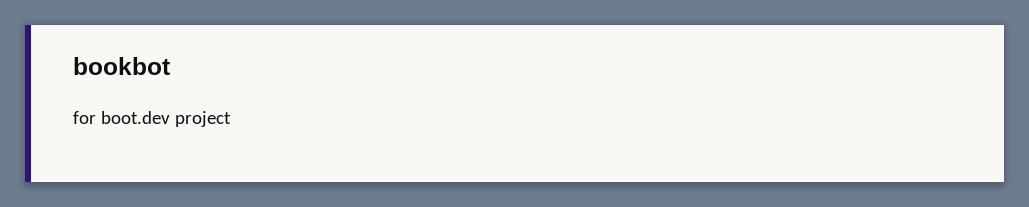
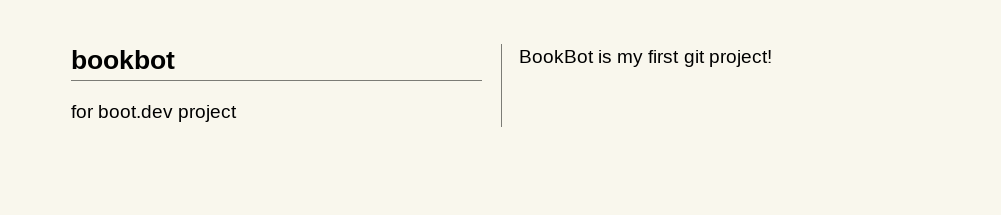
(231, 119) none -> [519,50,772,67] // BookBot is my first git project!

